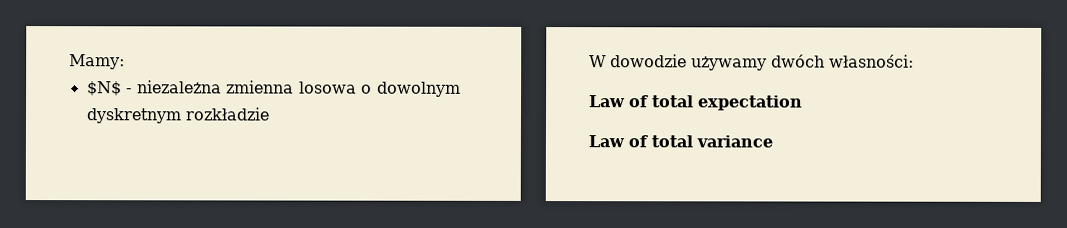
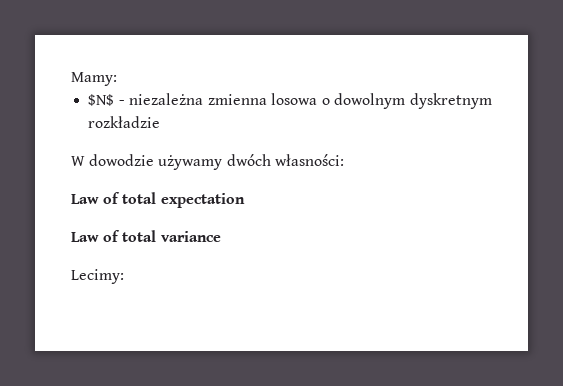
(773, 141) none -> [71,269,124,284] // Lecimy:

